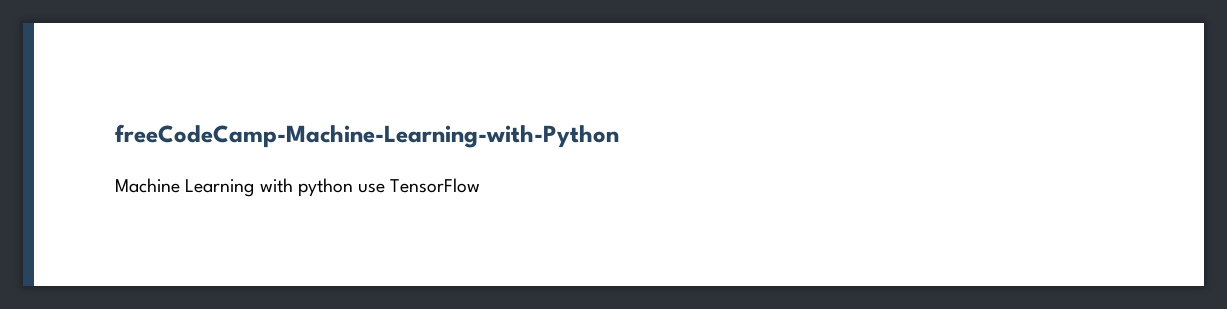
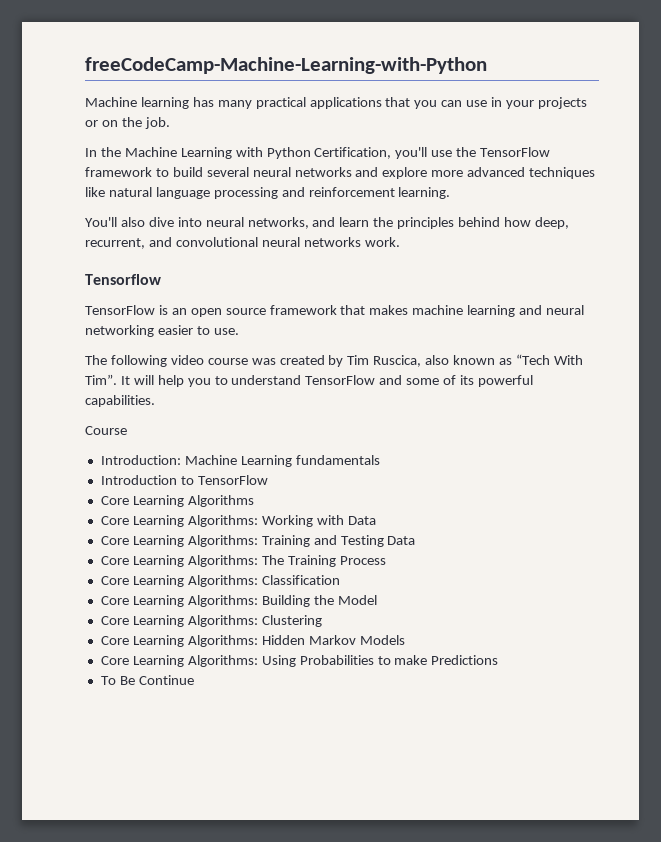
[185,178,481,197] Learning with python use TensorFlow -> [140,97,587,109] [85,117,170,129] [85,147,551,159] [85,167,596,179] [85,187,451,199] [85,217,569,229] [85,237,400,249] [85,274,161,285] [85,305,585,317] [85,325,239,337] [85,354,583,367] [85,374,533,387] [85,395,155,407] [85,426,127,435] [100,455,380,467] [100,475,268,485] [100,495,254,507] [100,515,376,527] [100,535,416,547] [100,555,386,567] [100,575,340,587] [100,595,377,607] [100,615,322,627] [100,635,405,647] [100,655,499,667] [100,675,194,685] learning has many practical applications that you can use in your projects or on the job. // In the Machine Learning with Python Certification, you'll use the TensorFlow framework to build several neural networks and explore more advanced techniques like natural language processing and reinforcement learning. // You'll also dive into neural networks, and learn the principles behind how deep, recurrent, and convolutional neural networks work. // Tensorflow // TensorFlow is an open source framework that makes machine learning and neural networking easier to use. // The following video course was created by Tim Ruscica, also known as “Tech With Tim”. It will help you to understand TensorFlow and some of its powerful capabilities. // Course // Introduction: Machine Learning fundamentals // Introduction to TensorFlow // Core Learning Algorithms // Core Learning Algorithms: Working with Data // Core Learning Algorithms: Training and Testing Data // Core Learning Algorithms: The Training Process // Core Learning Algorithms: Classification // Core Learning Algorithms: Building the Model // Core Learning Algorithms: Clustering // Core Learning Algorithms: Hidden Markov Models // Core Learning Algorithms: Using Probabilities to make Predictions // To Be Continue

